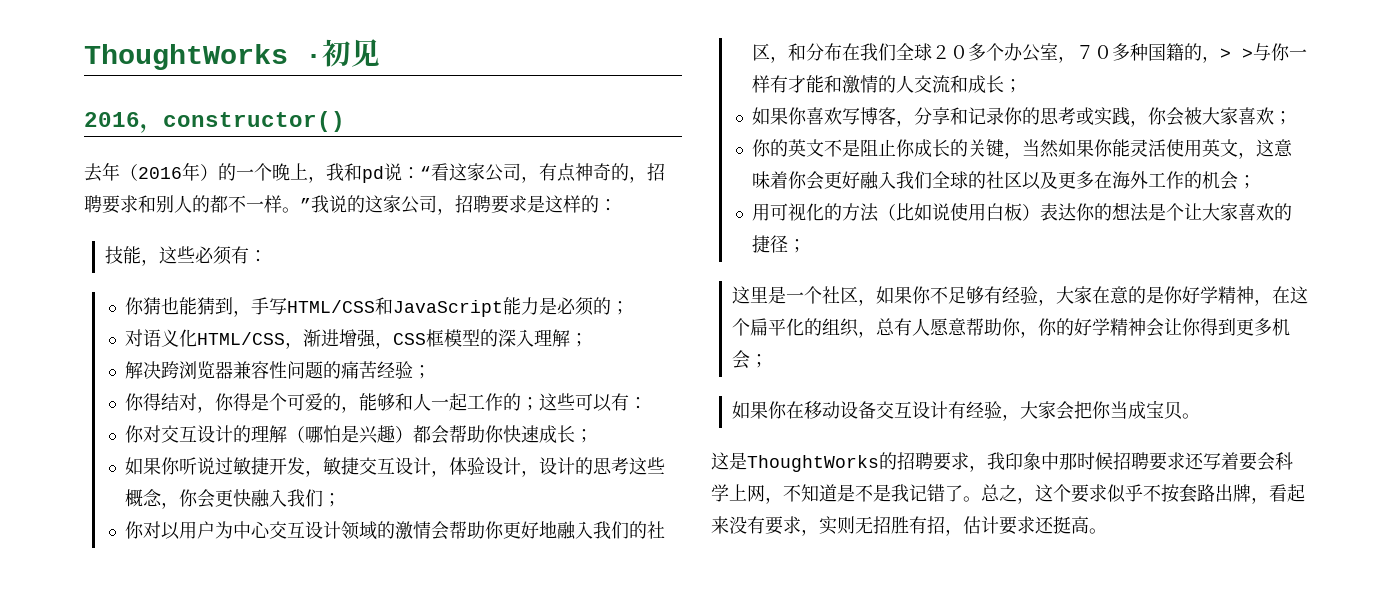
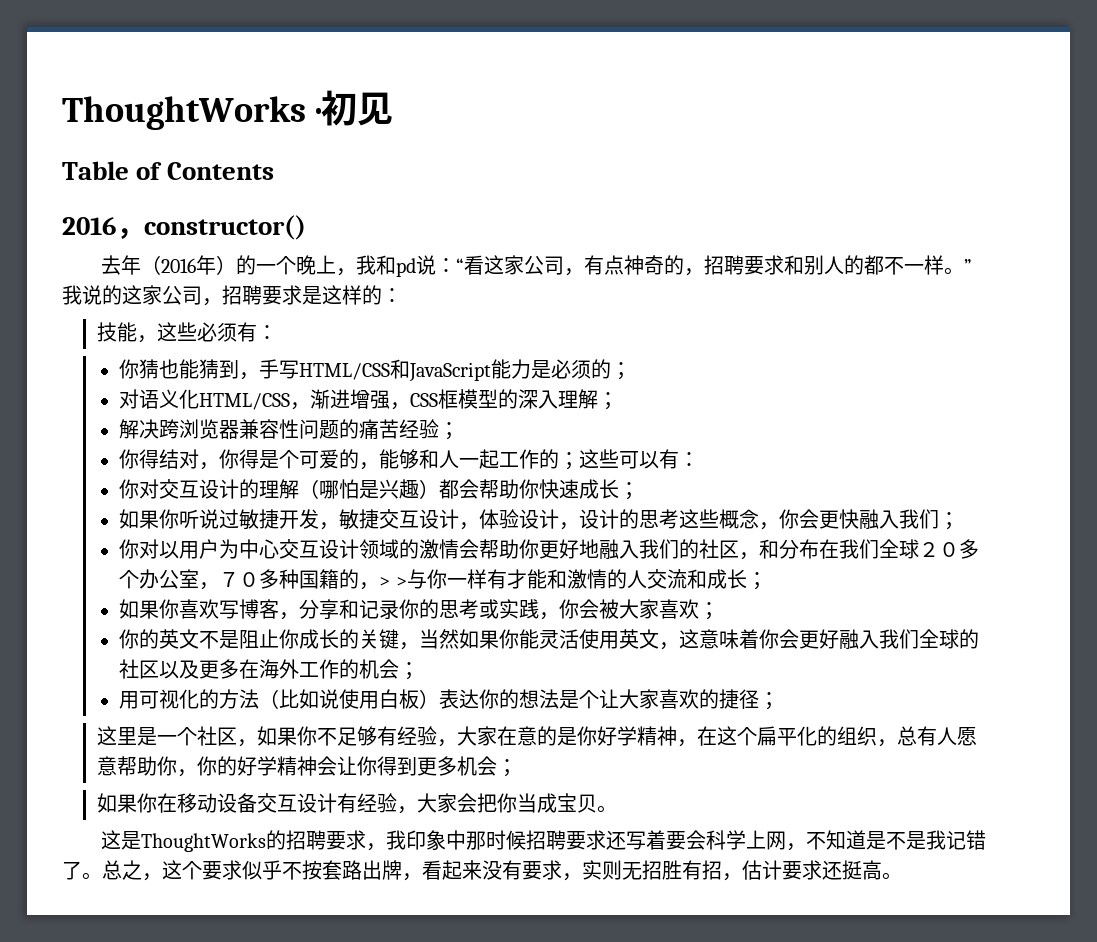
(380, 53) none -> [62,161,274,180] // Table of Contents

